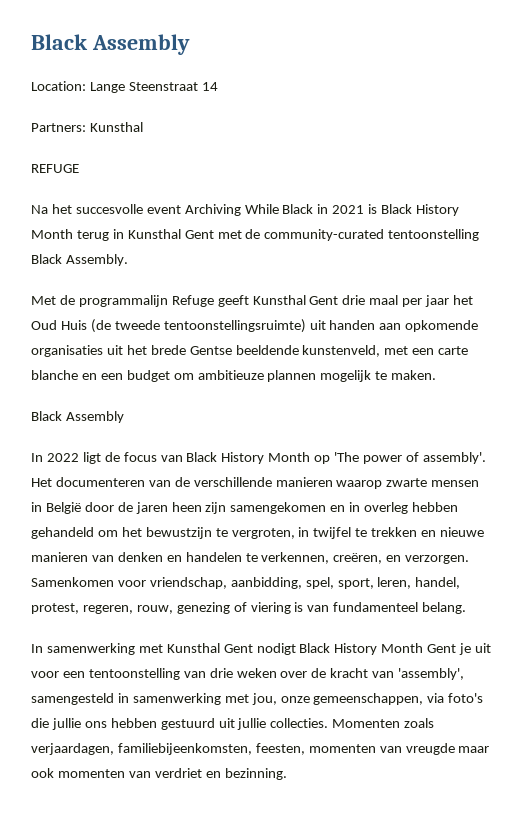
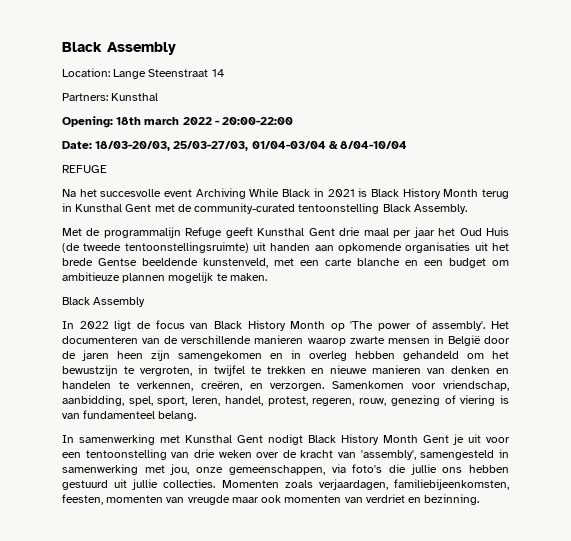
(143, 127) none -> [62,116,294,128] [62,140,408,151] // Opening: 18th march 2022 - 20:00-22:00 // Date: 18/03-20/03, 25/03-27/03, 01/04-03/04 & 8/04-10/04

